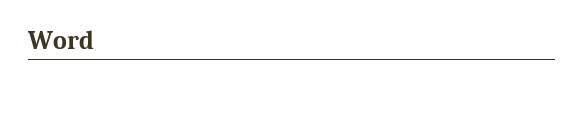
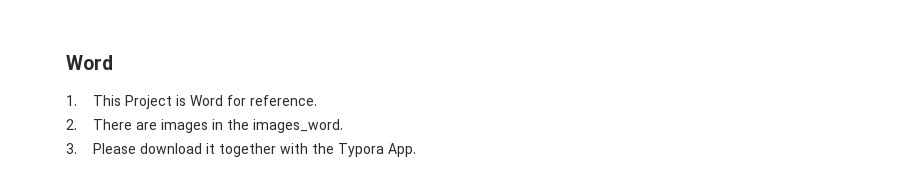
[27,30,94,49] Word -> [66,55,113,70] [66,95,317,109] [66,119,343,133] [66,143,416,157] Word // 1. This Project is Word for reference. // 2. There are images in the images_word. // 3. Please download it together with the Typora App.

